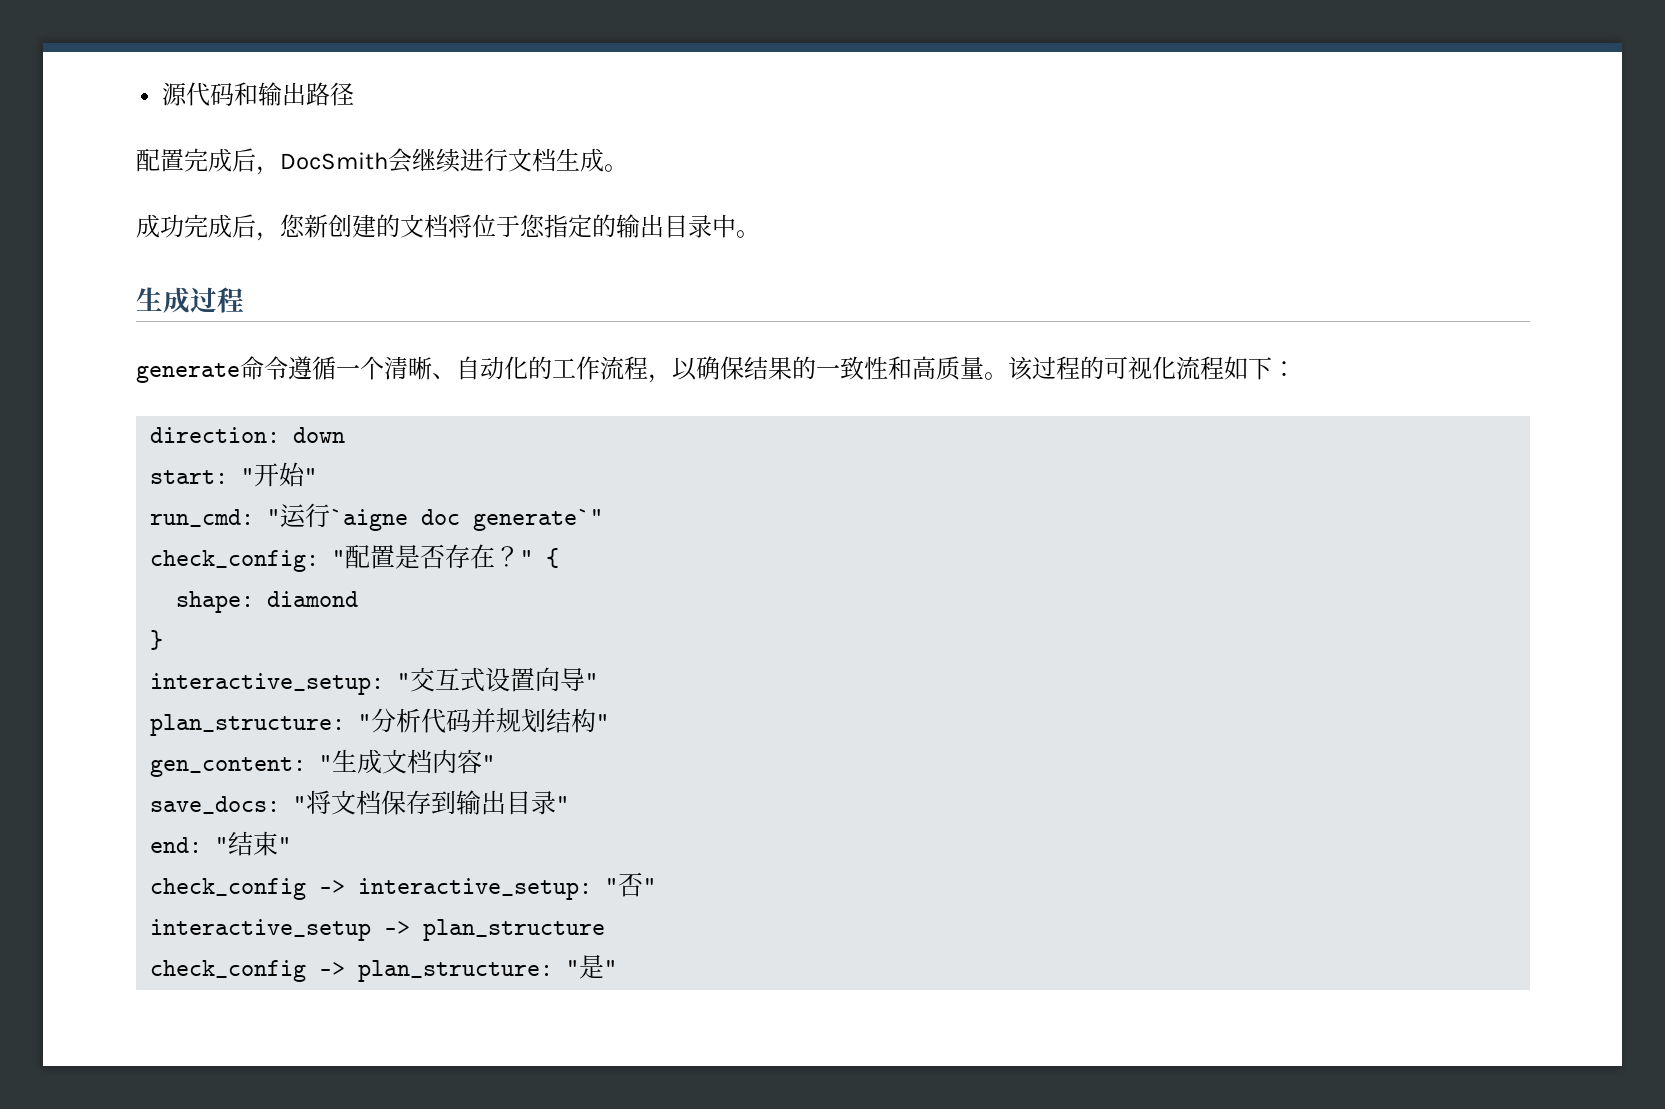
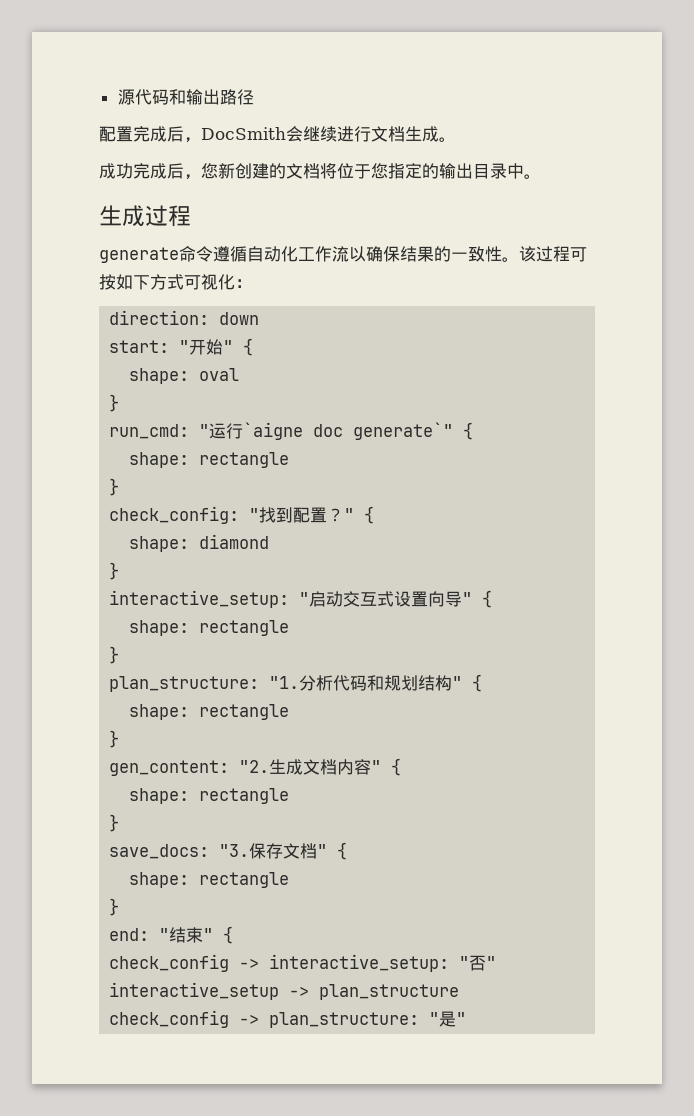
[336,356,672,383] 一个清晰、自动化的工作流程， -> [247,246,349,262] 自动化工作流
[888,356,1272,381] 和高质量。该过程的可视化流程如下 -> [502,246,587,262] [99,274,235,290] 。该过程可按如下方式可视化
(318, 476) none -> [243,338,254,356] [129,368,240,384] [109,394,120,412] { // shape: oval // }
(604, 520) none -> [463,422,474,440] [129,452,290,468] [109,478,120,496] { // shape: rectangle // }
[345,544,496,569] 配置是否存在 -> [259,507,328,523] 找到配置
(411, 681) none -> [309,591,344,607] 启动
[150,714,372,736] // plan_structure: " -> [482,590,493,608] [129,620,290,636] [109,646,120,664] [109,676,300,692] { // shape: rectangle // } // plan_structure: "1.
[471,708,497,733] 并 -> [367,675,385,691] 和
(610, 722) none -> [472,674,483,692] [129,704,290,720] [109,730,120,748] { // shape: rectangle // }
[319,755,333,771] " -> [239,760,270,773] "2.
[150,790,570,815] // save_docs: "将文档保存到输出目录" -> [391,758,402,776] [129,788,290,804] [109,814,120,832] [109,842,348,860] [129,872,290,888] [109,898,120,916] { // shape: rectangle // } // save_docs: "3.保存文档" { // shape: rectangle // }
(292, 845) none -> [223,926,234,944] {

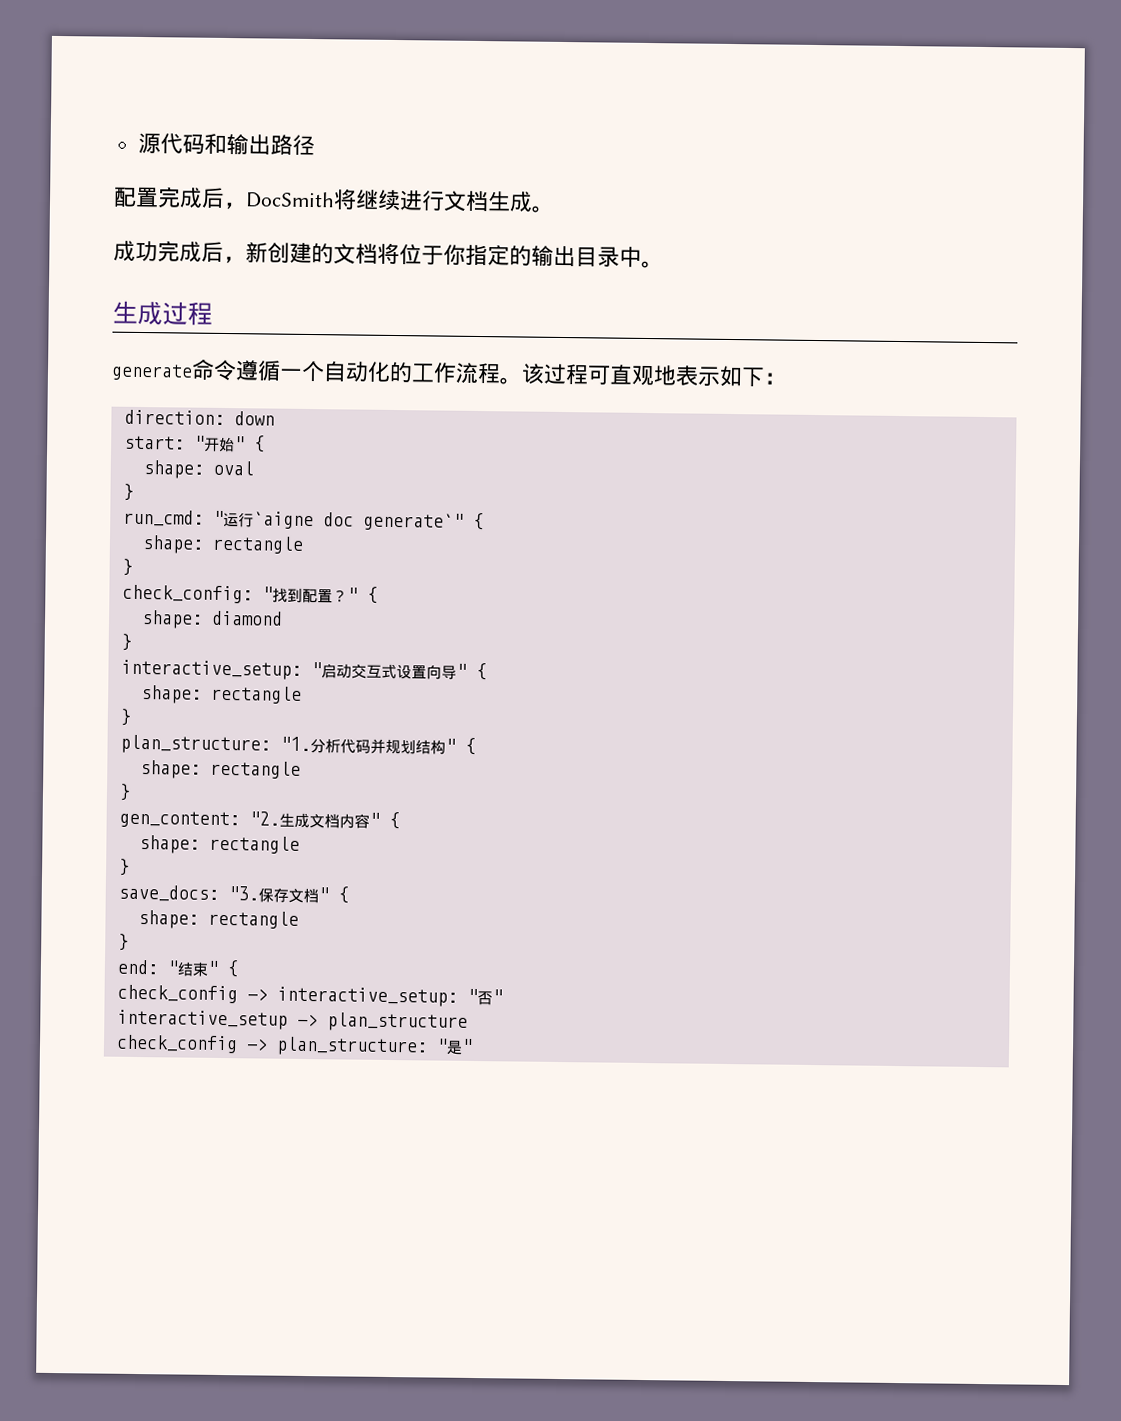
[286,126,303,142] 会 -> [333,188,357,210] 将
[201,163,218,179] 您 -> (246, 259) none
[371,163,388,179] 您 -> [443,244,466,266] 你
[247,246,587,262] [99,274,235,290] 自动化工作流以确保结果的一致性。该过程可按如下方式可视化 -> [279,360,765,388] 一个自动化的工作流程。该过程可直观地表示如下
[367,675,385,691] 和 -> [369,738,386,754] 并

